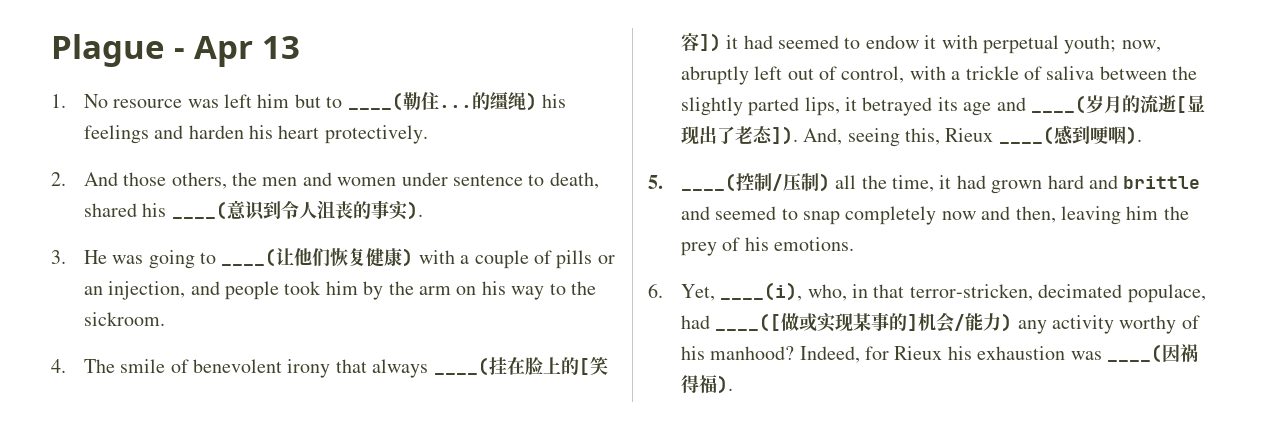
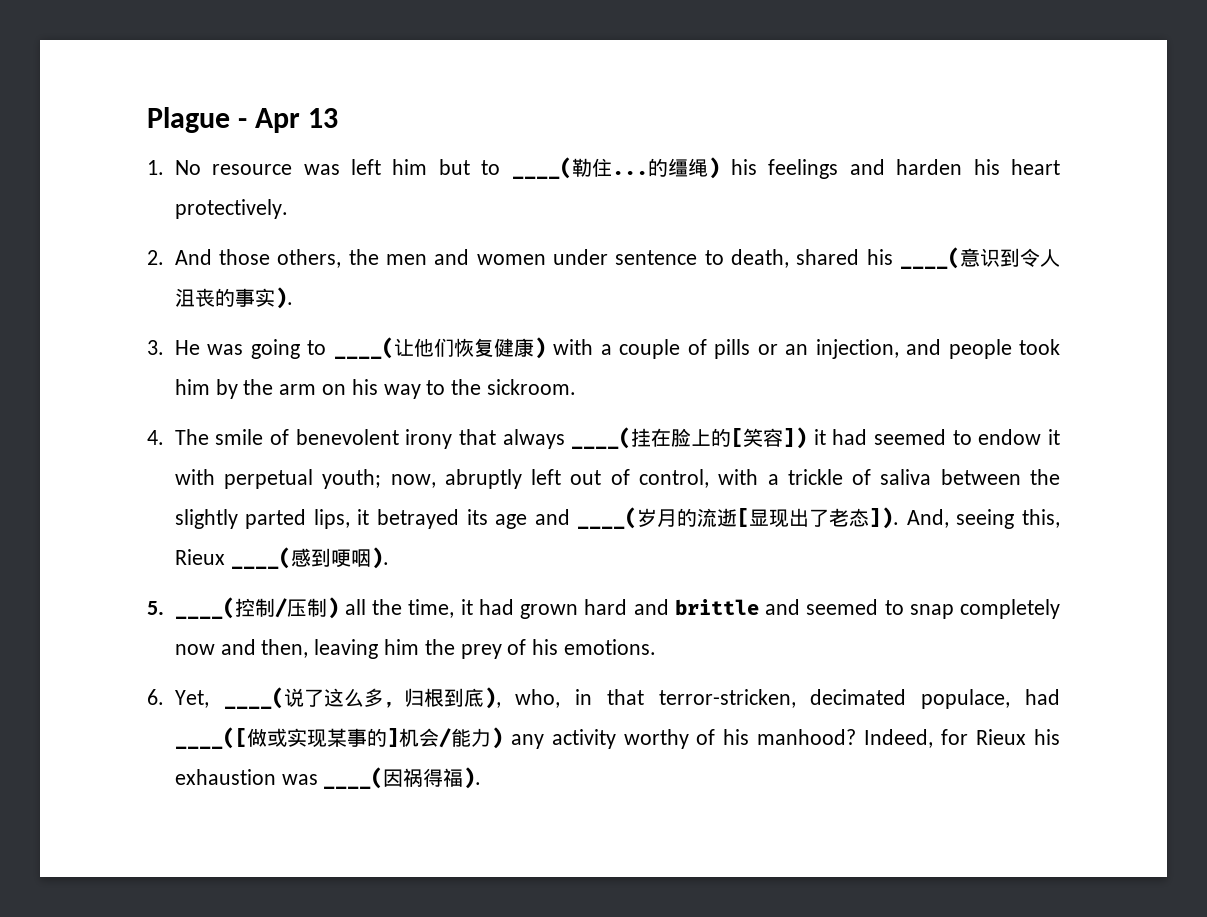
[720,282,803,301] ____(i), -> [223,687,501,709] ____(说了这么多，归根到底),

